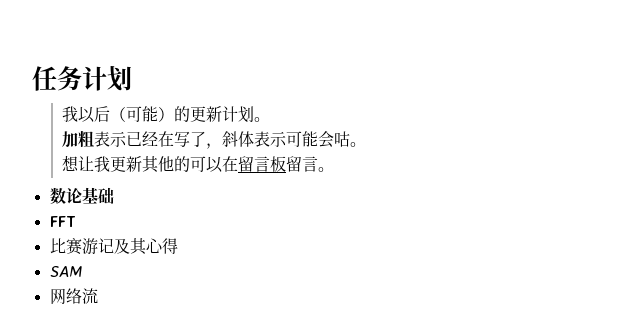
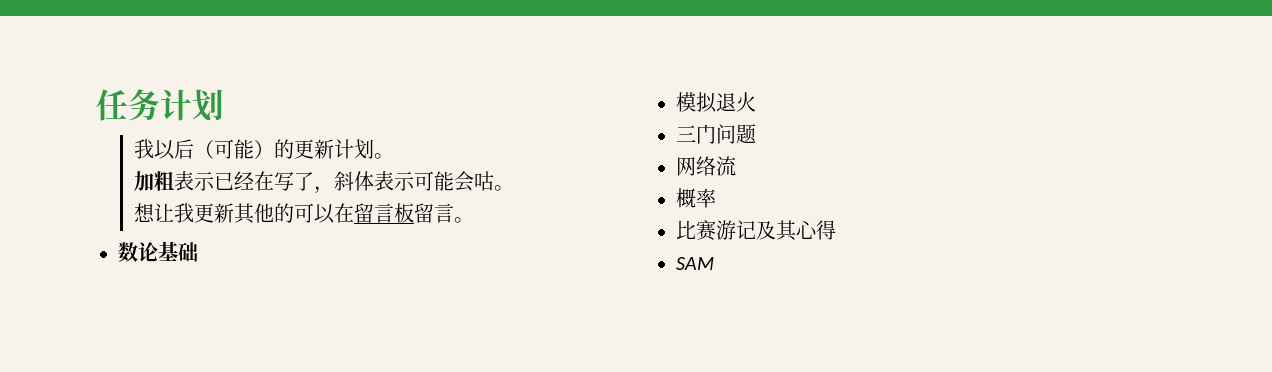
[49,216,76,227] FFT -> [676,92,756,113] [676,124,756,144] [676,156,736,176] [676,188,716,208] 模拟退火 // 三门问题 // 网络流 // 概率
[49,288,98,305] // 网络流 -> (714, 263) none

